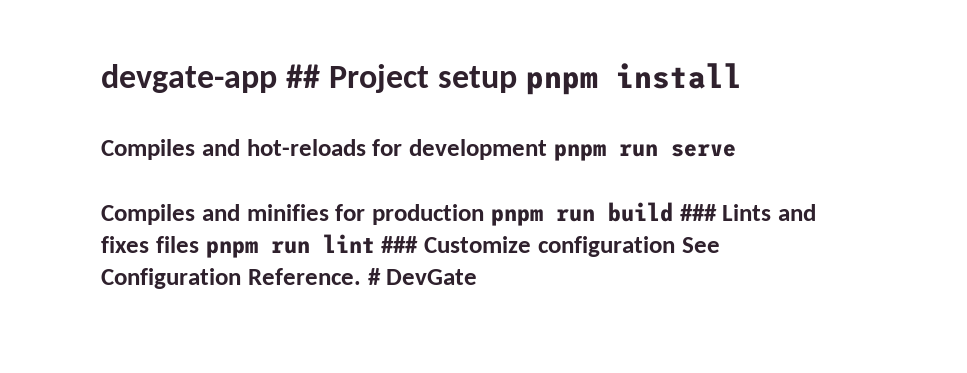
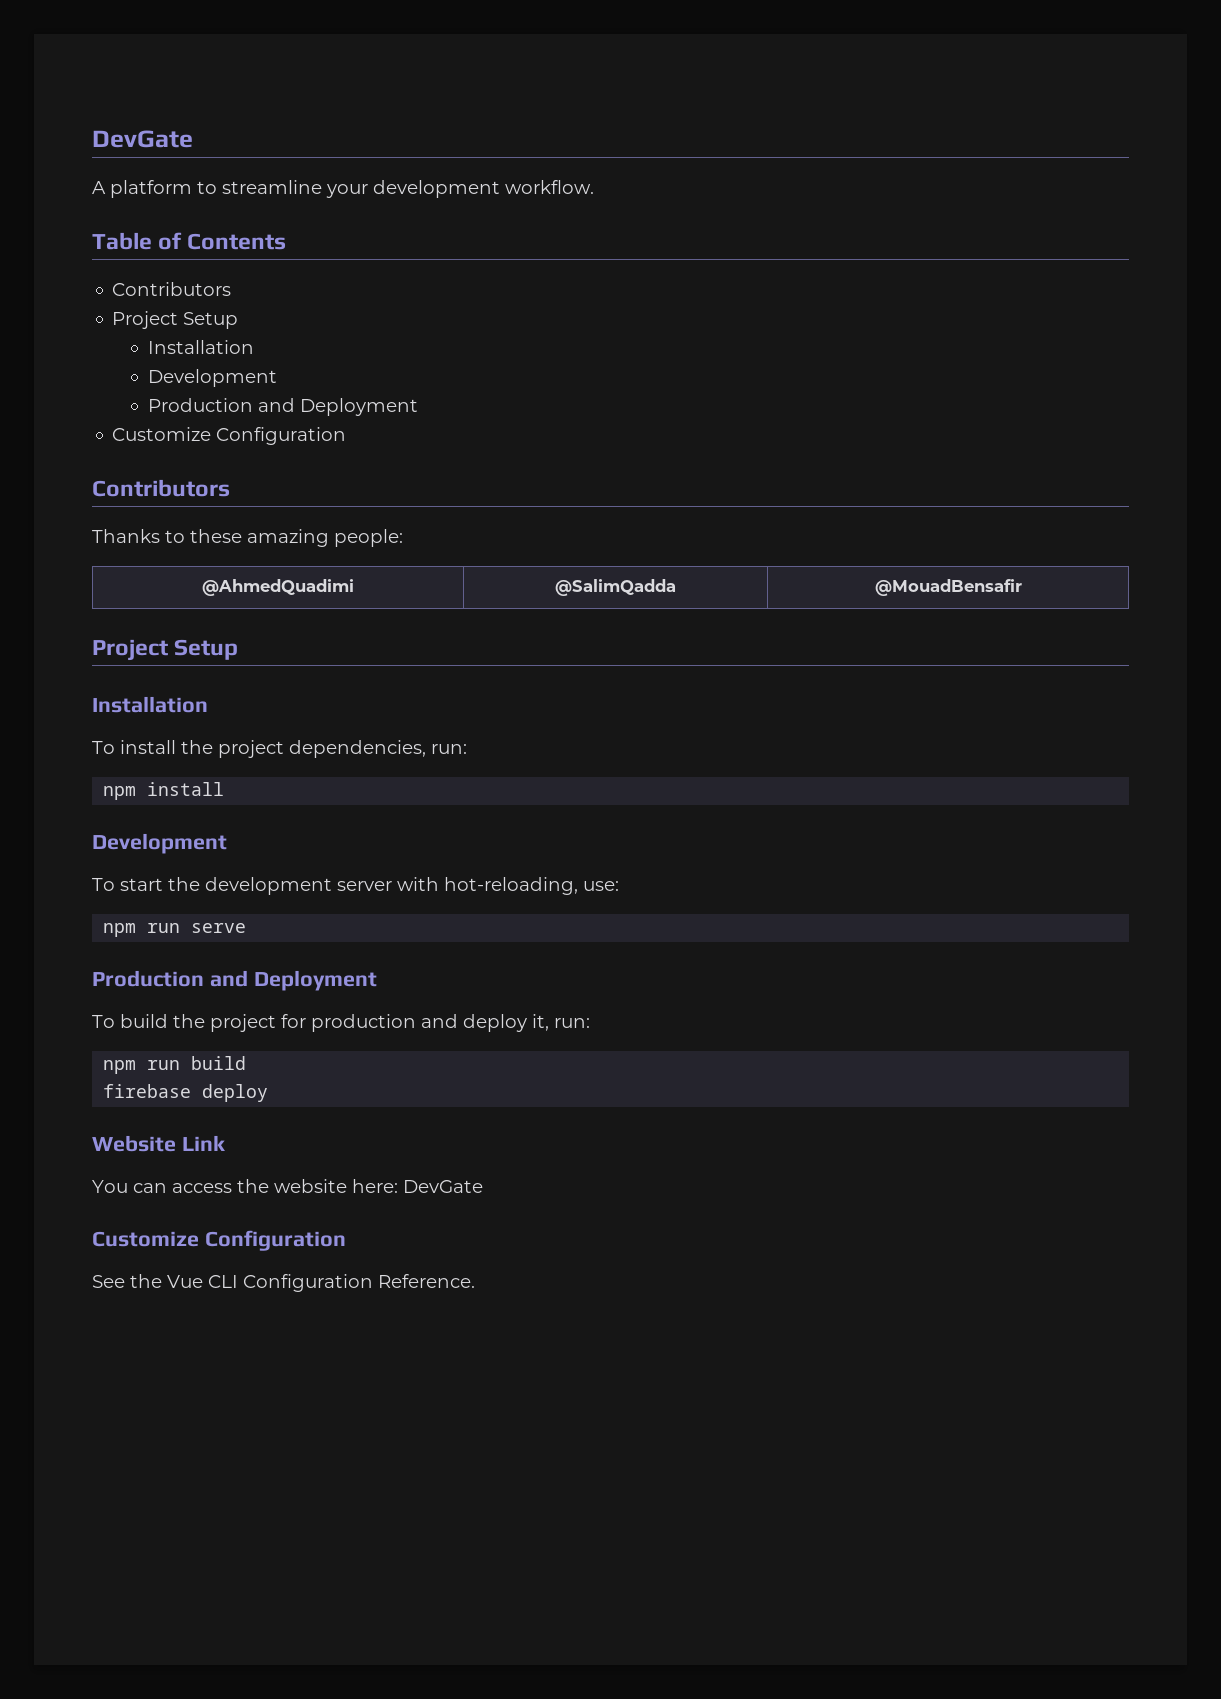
[101,63,743,95] [101,139,736,161] [101,202,816,226] [101,234,720,258] [101,268,478,289] devgate-app ## Project setup pnpm install // Compiles and hot-reloads for development pnpm run serve // Compiles and minifies for production pnpm run build ### Lints and fixes files pnpm run lint ### Customize configuration See Configuration Reference. # DevGate -> [92,130,193,148] [92,180,594,198] [92,232,287,250] [112,282,232,296] [112,311,239,329] [148,340,255,354] [148,369,278,387] [148,398,419,416] [112,427,347,445] [92,479,230,497] [92,529,403,547] [202,579,354,596] [555,579,676,596] [874,579,1022,596] [92,639,239,661] [92,696,208,713] [92,740,467,758] [103,782,225,800] [92,833,227,854] [92,877,619,895] [103,923,247,937] [92,970,377,991] [92,1014,590,1032] [103,1056,247,1074] [103,1084,269,1102] [92,1135,225,1152] [92,1179,483,1193] [92,1230,346,1251] [92,1274,475,1292] DevGate // A platform to streamline your development workflow. // Table of Contents // Contributors // Project Setup // Installation // Development // Production and Deployment // Customize Configuration // Contributors // Thanks to these amazing people: // @AhmedQuadimi | @SalimQadda | @MouadBensafir // Project Setup // Installation // To install the project dependencies, run: // npm install // Development // To start the development server with hot-reloading, use: // npm run serve // Production and Deployment // To build the project for production and deploy it, run: // npm run build // firebase deploy // Website Link // You can access the website here: DevGate // Customize Configuration // See the Vue CLI Configuration Reference.

